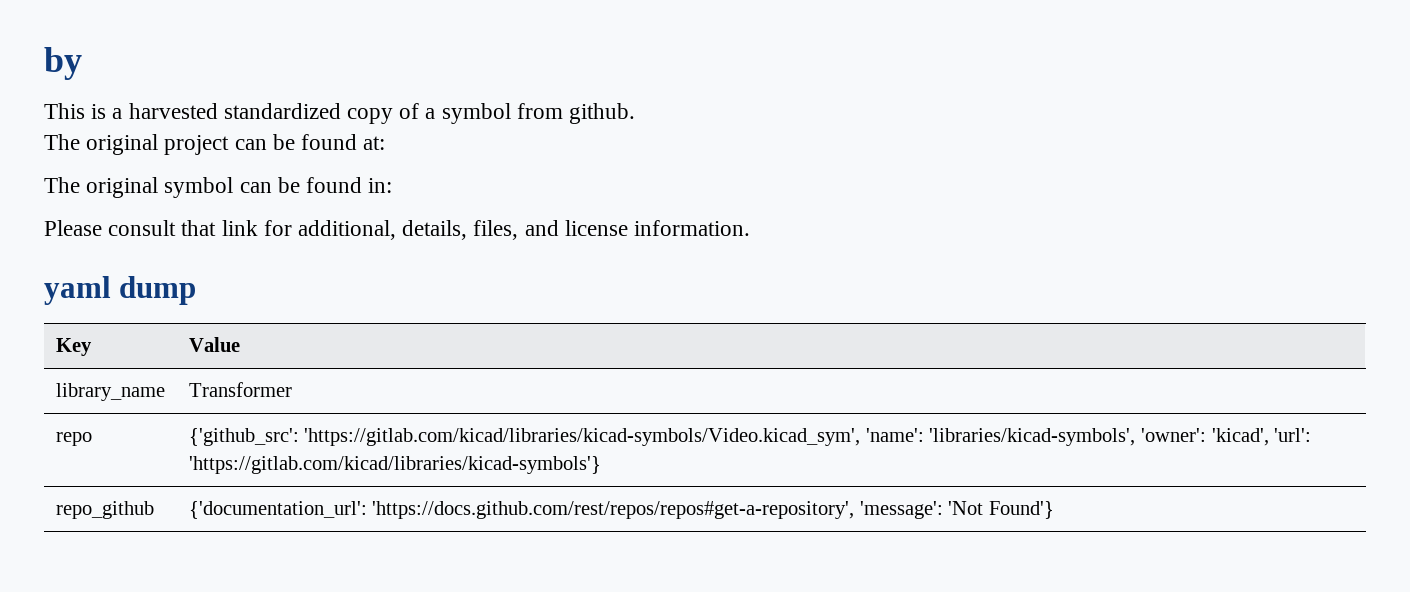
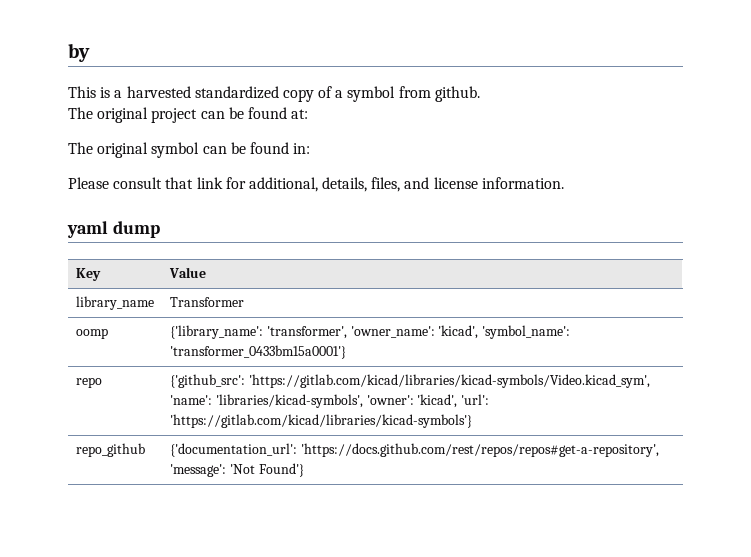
(292, 389) none -> [75,328,108,339] [169,325,571,339] [169,345,346,359] // oomp | {'library_name': 'transformer', 'owner_name': 'kicad', 'symbol_name': 'transformer_0433bm15a0001'}

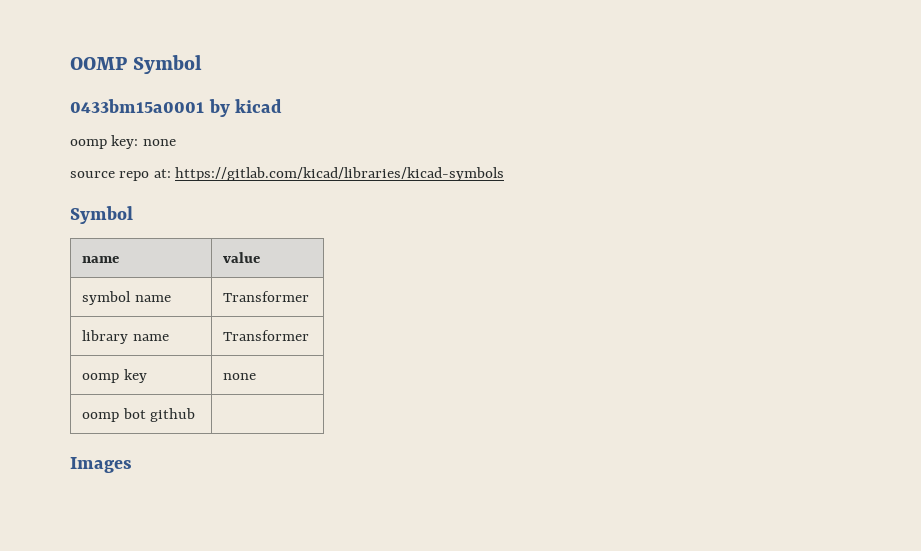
[68,43,90,62] [68,86,480,102] [68,107,309,123] [68,142,311,158] [68,177,564,192] [67,221,160,238] [75,268,101,281] [168,267,206,278] [75,296,154,310] [169,297,244,307] [75,328,108,339] [169,325,571,339] [169,345,346,359] [75,377,102,388] [169,374,650,388] [169,394,490,408] [169,414,472,428] [75,443,145,457] [169,443,659,457] [169,463,304,477] by // This is a harvested standardized copy of a symbol from github. // The original project can be found at: // The original symbol can be found in: // Please consult that link for additional, details, files, and license information. // yaml dump // Key | Value // library_name | Transformer // oomp | {'library_name': 'transformer', 'owner_name': 'kicad', 'symbol_name': 'transformer_0433bm15a0001'} // repo | {'github_src': 'https://gitlab.com/kicad/libraries/kicad-symbols/Video.kicad_sym', 'name': 'libraries/kicad-symbols', 'owner': 'kicad', 'url': 'https://gitlab.com/kicad/libraries/kicad-symbols'} // repo_github | {'documentation_url': 'https://docs.github.com/rest/repos/repos#get-a-repository', 'message': 'Not Found'} -> [70,55,203,74] [70,99,283,117] [70,135,176,149] [70,167,505,181] [70,206,133,224] [82,256,120,263] [223,252,261,263] [82,291,171,305] [223,291,310,302] [82,330,169,344] [223,330,310,341] [82,369,147,383] [223,373,257,380] [82,408,196,422] [70,457,132,473] OOMP Symbol // 0433bm15a0001 by kicad // oomp key: none // source repo at: https://gitlab.com/kicad/libraries/kicad-symbols // Symbol // name | value // symbol name | Transformer // library name | Transformer // oomp key | none // oomp bot github | // Images

